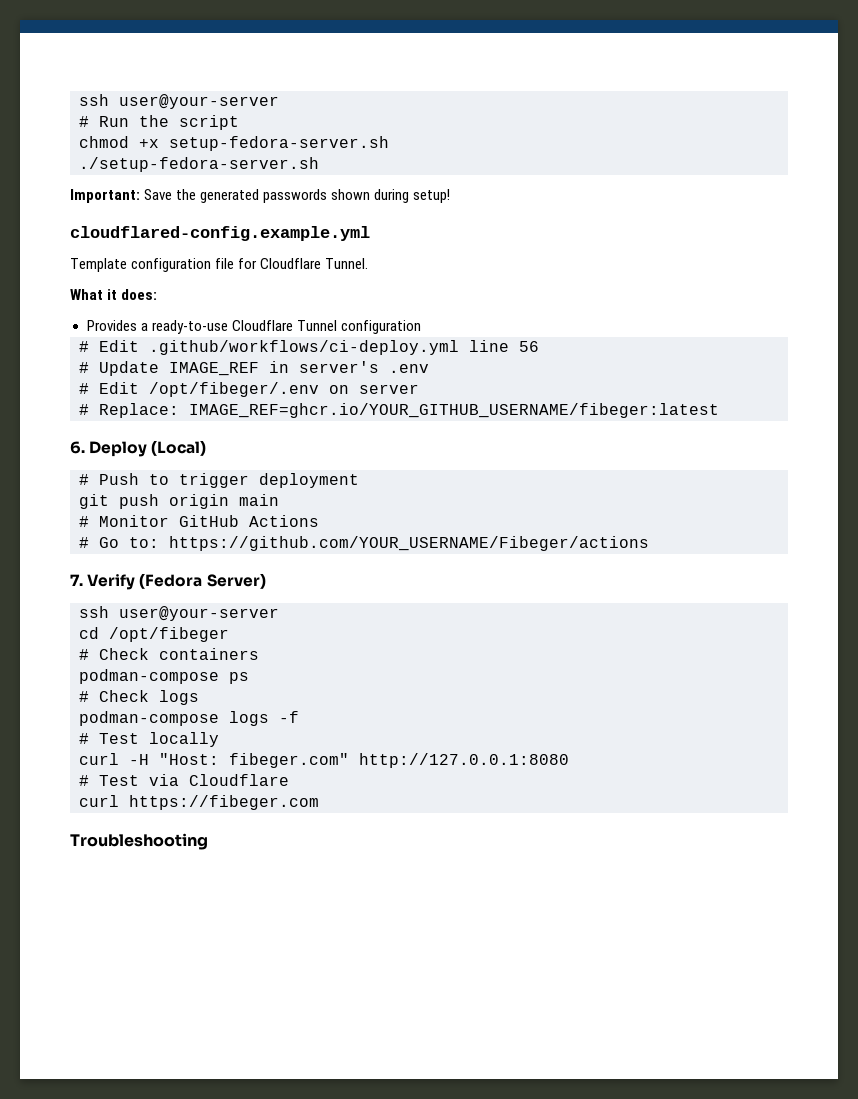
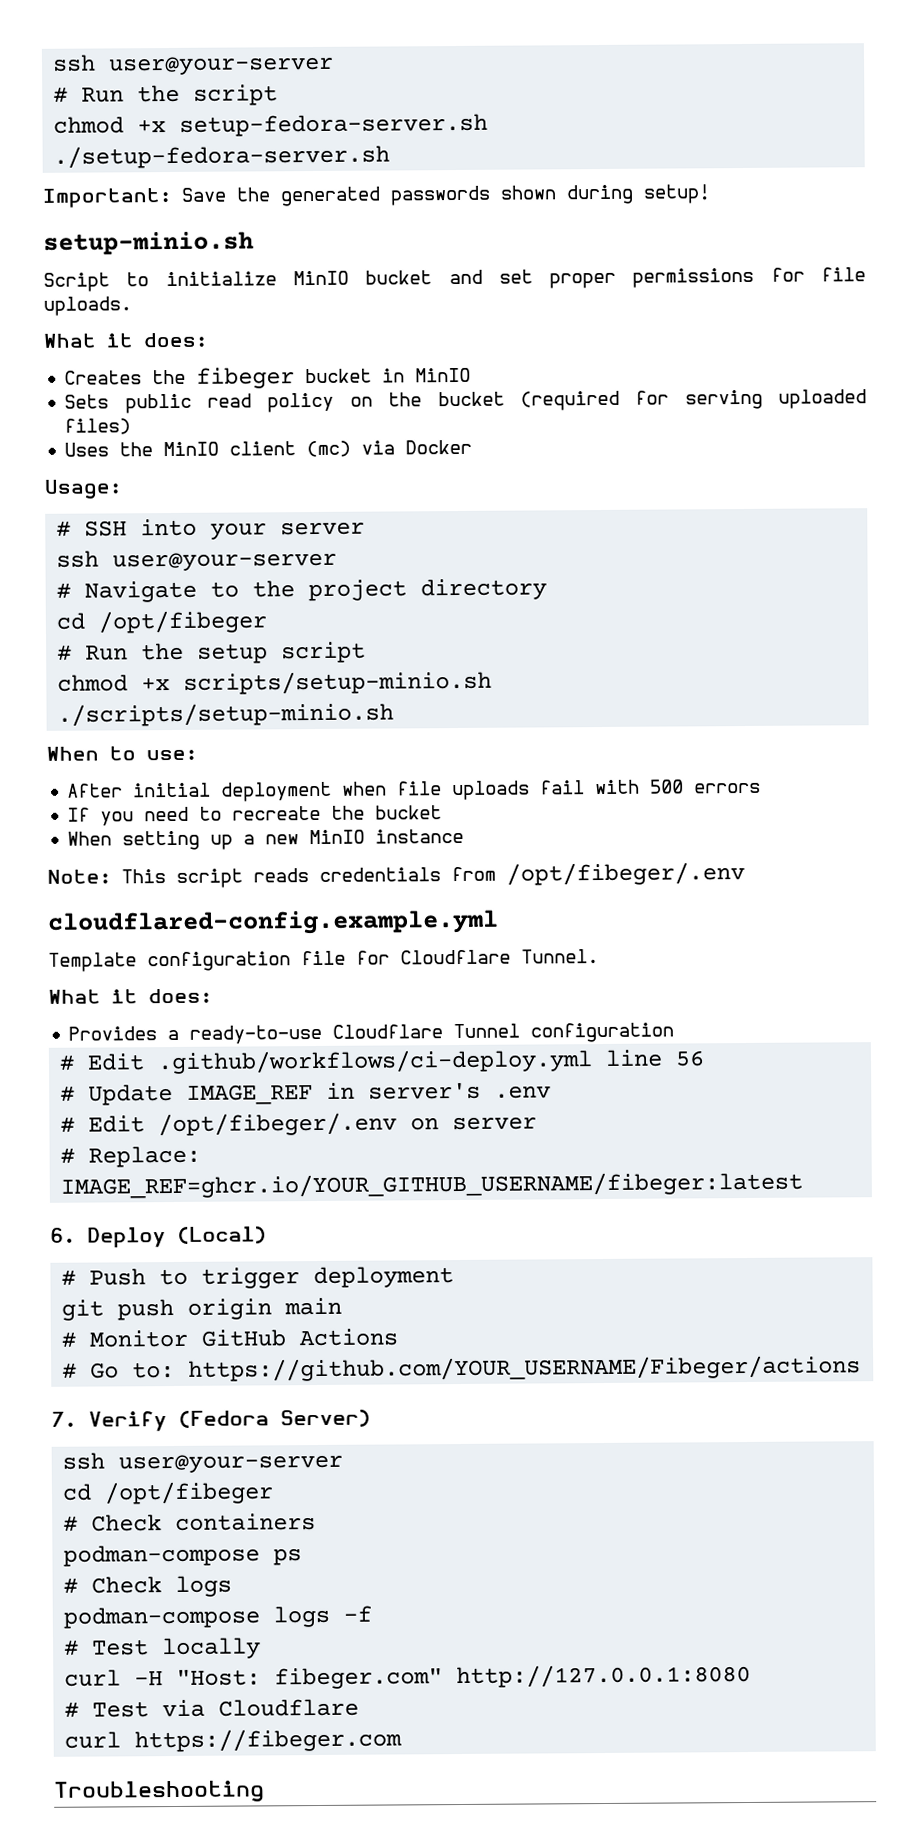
(451, 196) none -> [43,231,254,255] [43,267,866,292] [43,296,132,316] [43,332,207,348] [64,367,472,389] [64,389,867,414] [64,418,132,435] [64,439,473,458] [44,479,122,499] [56,518,366,540] [56,550,338,572] [56,578,548,603] [56,610,268,634] [57,641,367,664] [57,670,493,695] [57,702,395,727] [46,746,197,761] [67,779,762,802] [67,805,443,826] [67,828,465,851] [47,862,745,888] // setup-minio.sh // Script to initialize MinIO bucket and set proper permissions for file uploads. // What it does: // Creates the fibeger bucket in MinIO // Sets public read policy on the bucket (required for serving uploaded files) // Uses the MinIO client (mc) via Docker // Usage: // # SSH into your server // ssh user@your-server // # Navigate to the project directory // cd /opt/fibeger // # Run the setup script // chmod +x scripts/setup-minio.sh // ./scripts/setup-minio.sh // When to use: // After initial deployment when file uploads fail with 500 errors // If you need to recreate the bucket // When setting up a new MinIO instance // Note: This script reads credentials from /opt/fibeger/.env

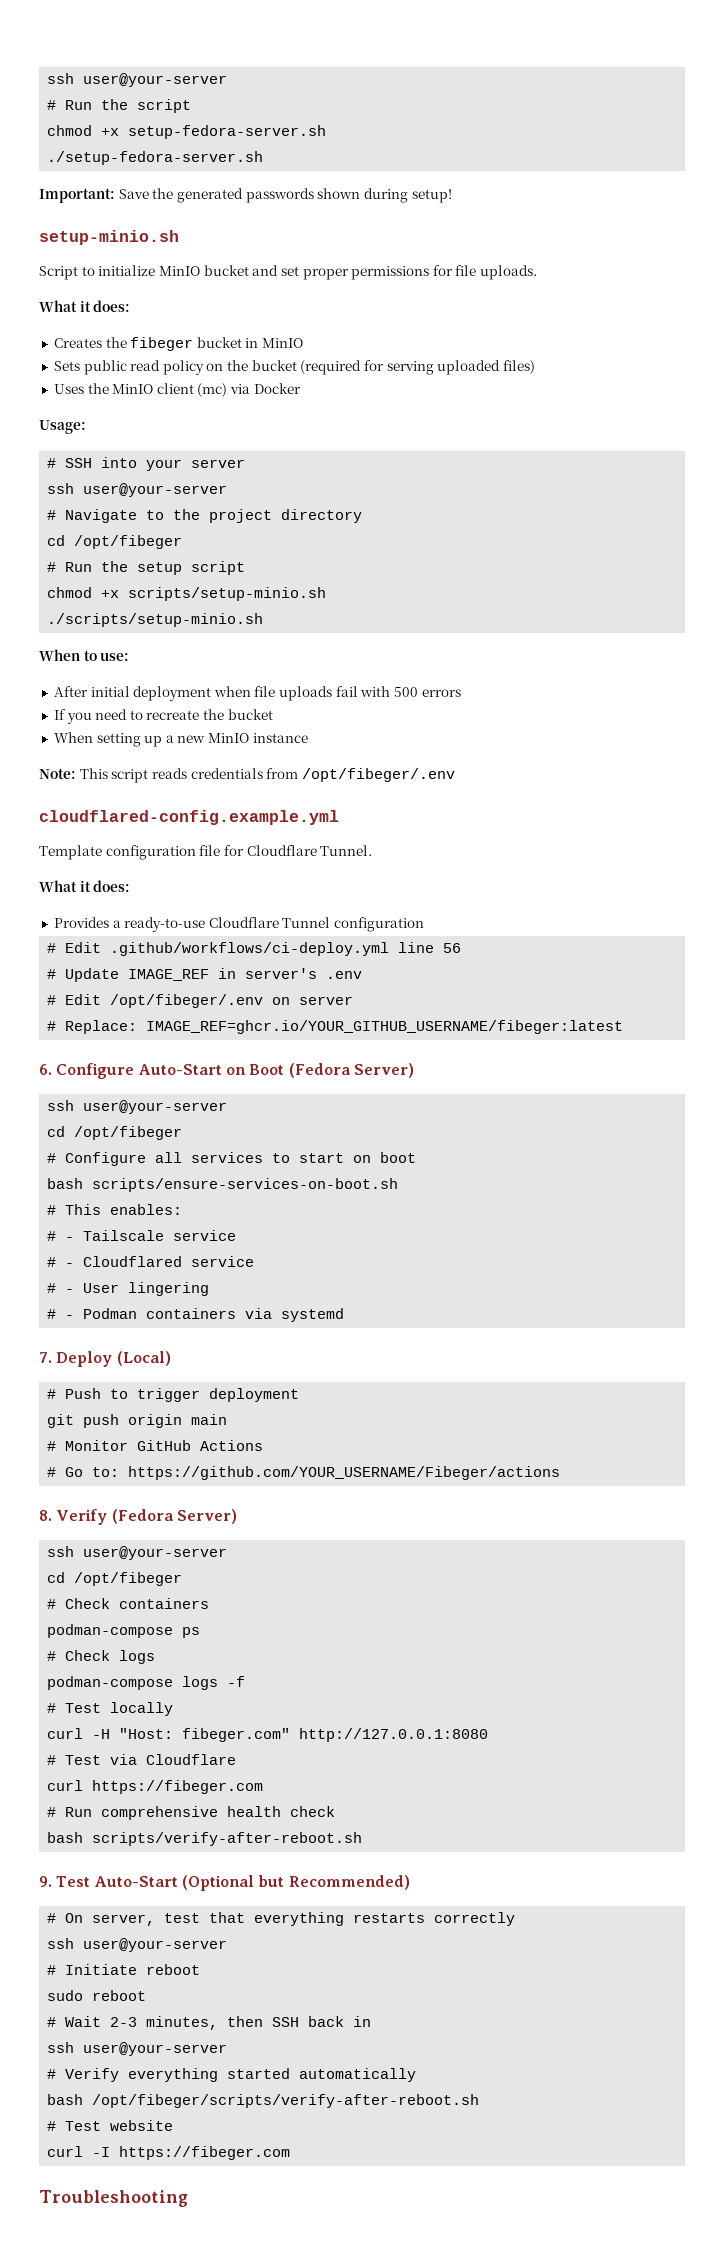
(76, 1235) none -> [56,1063,414,1079] [47,1100,228,1114] [47,1126,183,1140] [47,1152,417,1166] [47,1178,399,1192] [47,1204,183,1215] [47,1230,237,1241] [47,1256,255,1267] [47,1282,210,1296] [47,1308,345,1322] [39,1352,52,1363] Configure Auto-Start on Boot (Fedora Server) // ssh user@your-server // cd /opt/fibeger // # Configure all services to start on boot // bash scripts/ensure-services-on-boot.sh // # This enables: // # - Tailscale service // # - Cloudflared service // # - User lingering // # - Podman containers via systemd // 7.
[51,1411,77,1428] 7. -> [39,1510,52,1521] 8.
(403, 1740) none -> [47,1806,336,1820] [47,1832,363,1846] [39,1875,410,1891] [47,1912,516,1926] [47,1938,228,1952] [47,1964,201,1975] [47,1990,147,2001] [47,2016,372,2030] [47,2042,228,2056] [47,2068,417,2082] [47,2094,480,2108] [47,2120,174,2131] [47,2146,291,2160] // # Run comprehensive health check // bash scripts/verify-after-reboot.sh // 9. Test Auto-Start (Optional but Recommended) // # On server, test that everything restarts correctly // ssh user@your-server // # Initiate reboot // sudo reboot // # Wait 2-3 minutes, then SSH back in // ssh user@your-server // # Verify everything started automatically // bash /opt/fibeger/scripts/verify-after-reboot.sh // # Test website // curl -I https://fibeger.com

